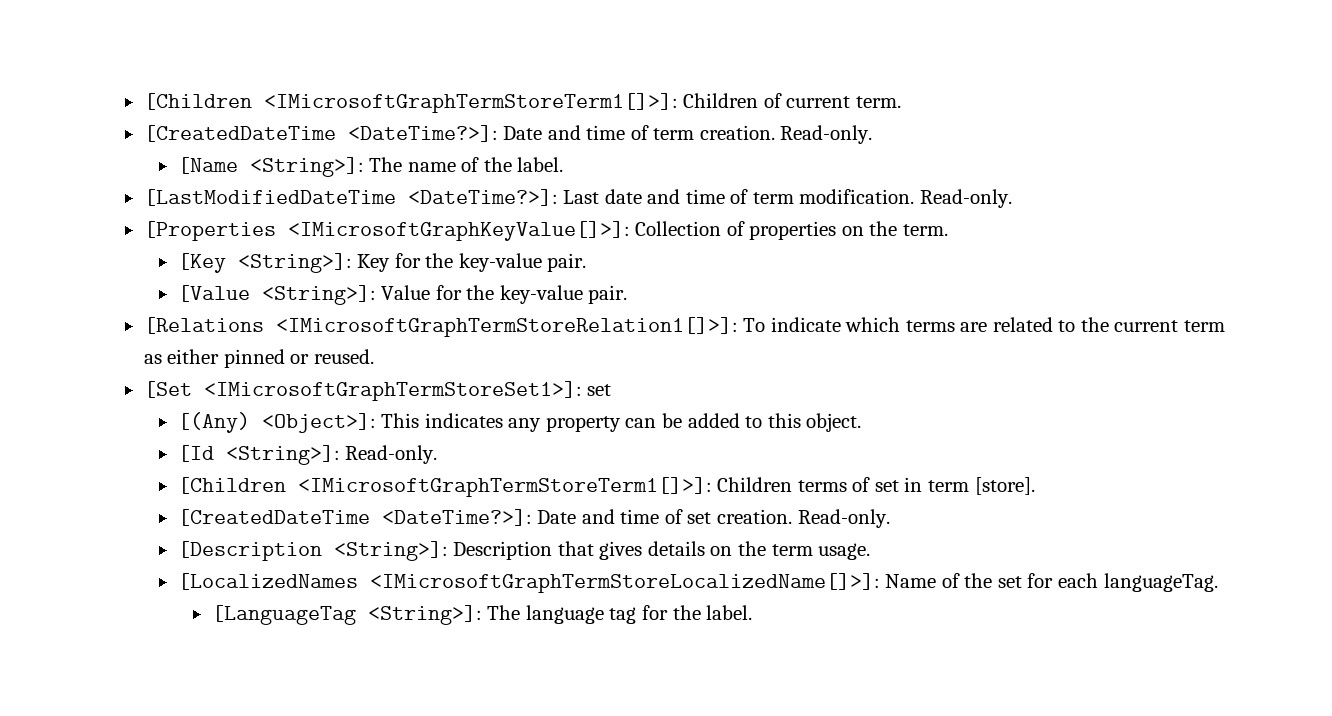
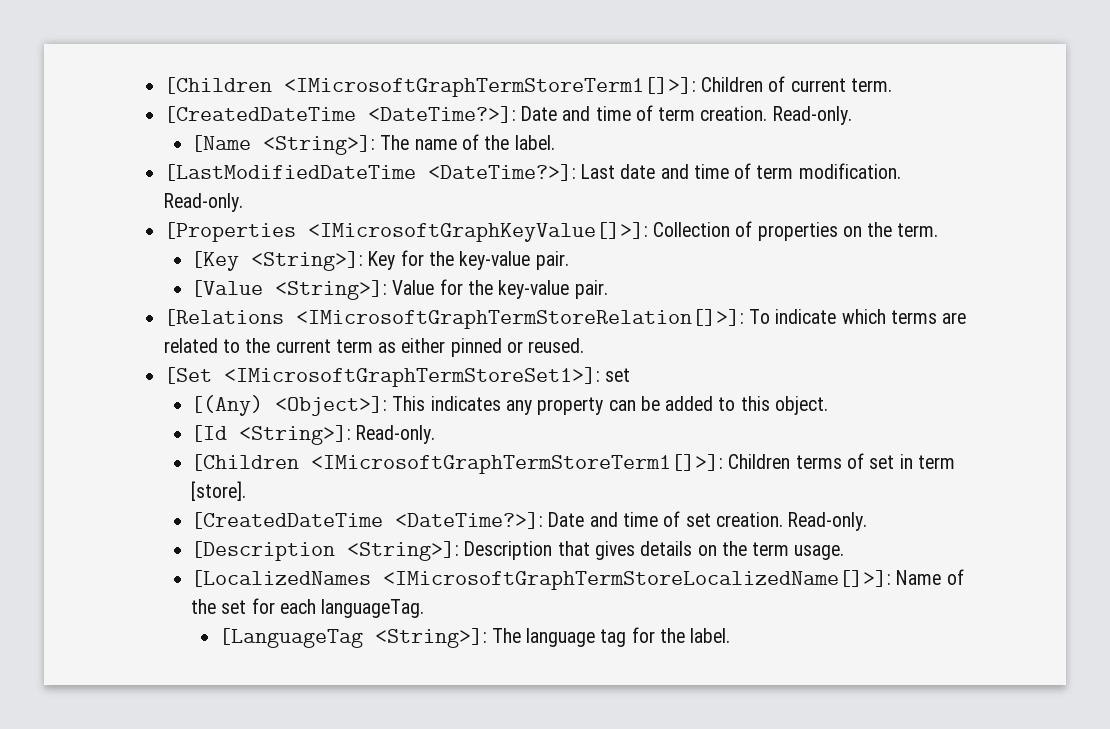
[275,317,738,337] <IMicrosoftGraphTermStoreRelation1[]>]: -> [295,309,744,329] <IMicrosoftGraphTermStoreRelation[]>]:

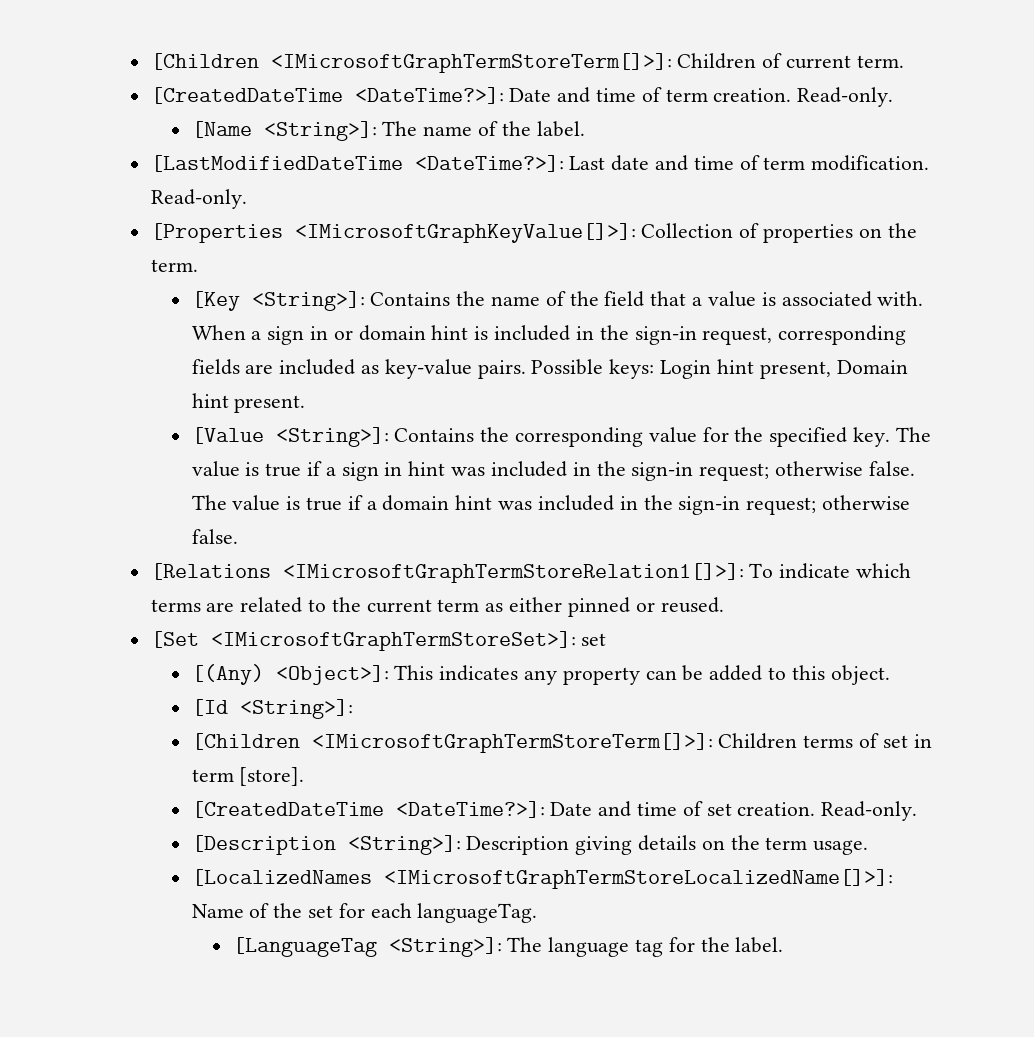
[163,77,696,97] [Children <IMicrosoftGraphTermStoreTerm1[]>]: -> [150,53,672,73] [Children <IMicrosoftGraphTermStoreTerm[]>]:
[368,250,569,270] [191,279,608,300] Key for the key-value pair. // [Value <String>]: Value for the key-value pair. -> [370,291,924,307] [191,325,907,345] [191,359,908,379] [191,393,306,413] [191,427,931,447] [191,461,915,481] [191,495,910,515] [191,529,238,544] Contains the name of the field that a value is associated with. When a sign in or domain hint is included in the sign-in request, corresponding fields are included as key-value pairs. Possible keys: Login hint present, Domain hint present. // [Value <String>]: Contains the corresponding value for the specified key. The value is true if a sign in hint was included in the sign-in request; otherwise false. The value is true if a domain hint was included in the sign-in request; otherwise false.
[295,309,744,329] <IMicrosoftGraphTermStoreRelation[]>]: -> [282,563,744,583] <IMicrosoftGraphTermStoreRelation1[]>]:
[223,367,600,387] <IMicrosoftGraphTermStoreSet1>]: -> [210,631,576,651] <IMicrosoftGraphTermStoreSet>]:
[356,425,436,444] [191,454,724,474] Read-only. // [Children <IMicrosoftGraphTermStoreTerm1[]>]: -> [191,733,713,753] // [Children <IMicrosoftGraphTermStoreTerm[]>]:
[557,541,635,560] that gives -> [575,836,633,855] giving

